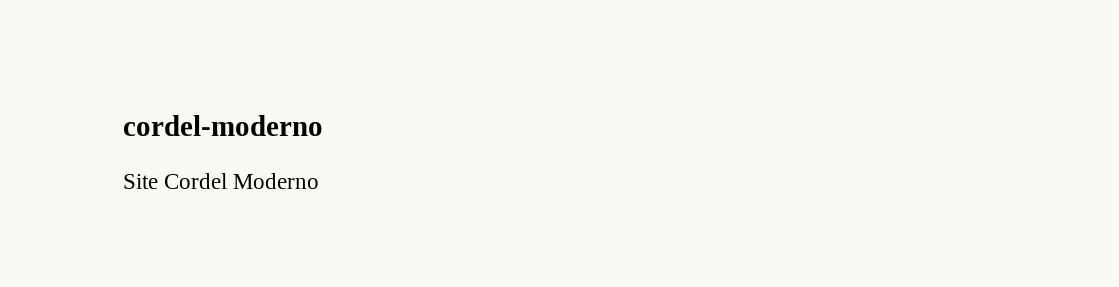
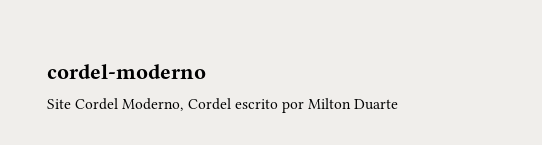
[233,173,320,189] Moderno -> [122,98,399,113] Moderno, Cordel escrito por Milton Duarte

